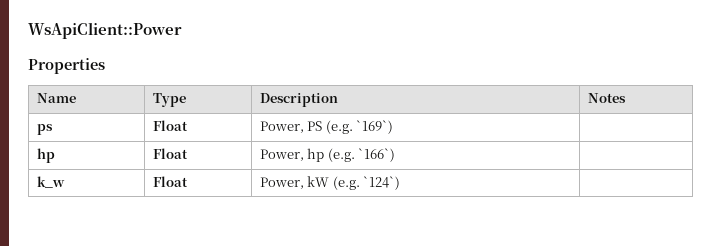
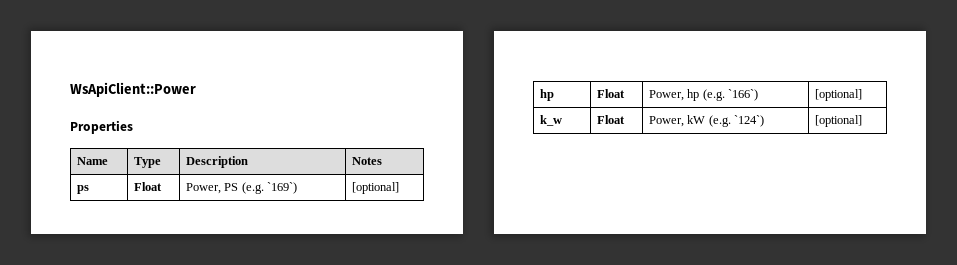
(394, 127) none -> [352,182,400,194] [optional]
(396, 155) none -> [815,89,863,101] [optional]
(401, 183) none -> [815,115,863,127] [optional]

